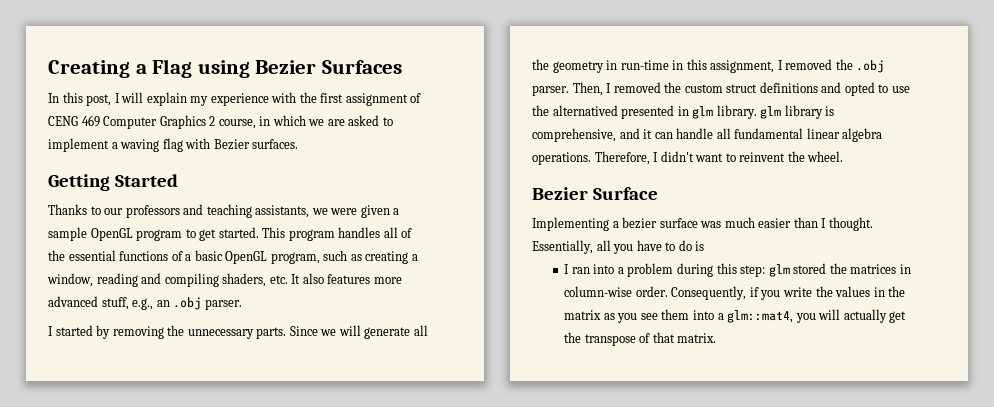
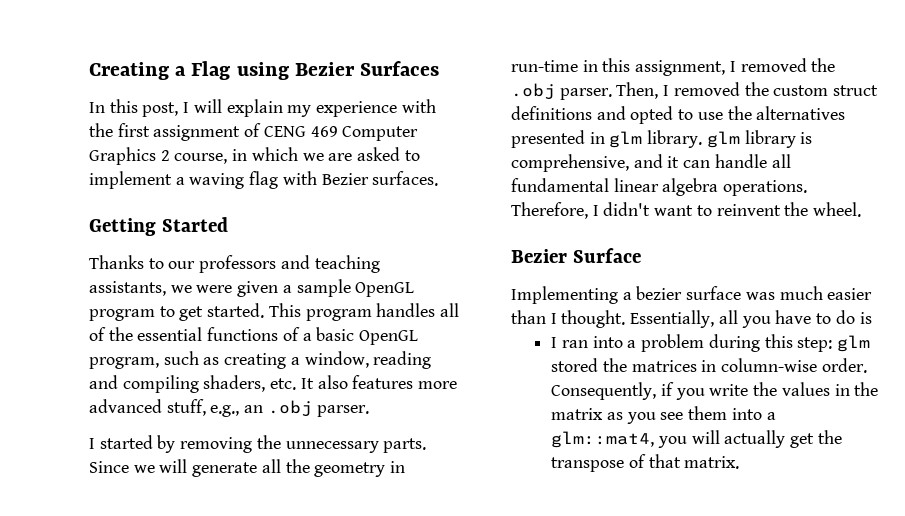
[552,105,618,116] alternatived -> [756,106,846,120] alternatives

